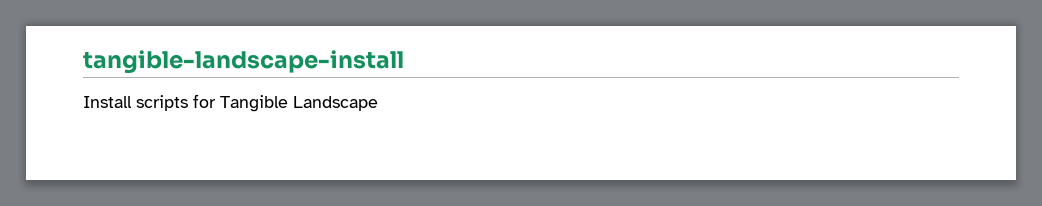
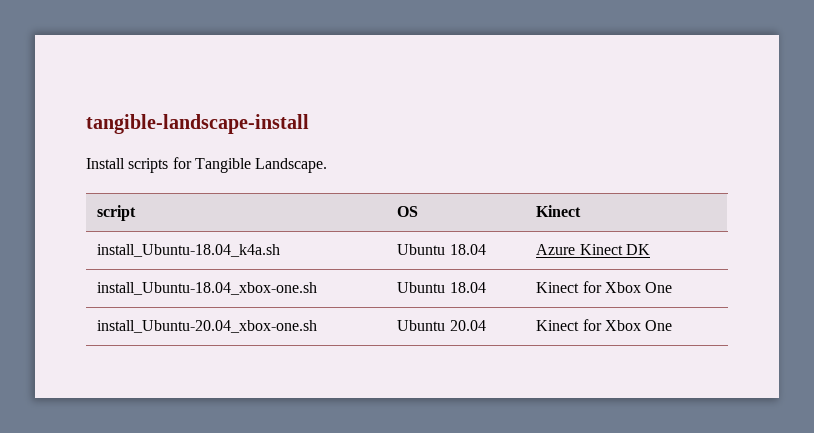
[293,96,378,111] Landscape -> [255,158,328,173] [97,205,137,221] [397,206,419,217] [536,205,582,217] [97,244,281,257] [397,244,486,255] [536,244,651,255] [97,282,318,295] [397,282,486,293] [536,281,673,293] [97,320,318,333] [397,320,486,331] [536,319,673,331] Landscape. // script | OS | Kinect // install_Ubuntu-18.04_k4a.sh | Ubuntu 18.04 | Azure Kinect DK // install_Ubuntu-18.04_xbox-one.sh | Ubuntu 18.04 | Kinect for Xbox One // install_Ubuntu-20.04_xbox-one.sh | Ubuntu 20.04 | Kinect for Xbox One

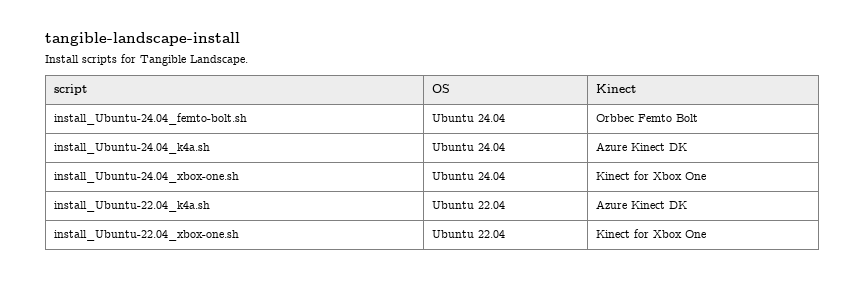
[97,244,281,257] [397,244,486,255] [536,244,651,255] [97,282,318,295] [397,282,486,293] install_Ubuntu-18.04_k4a.sh | Ubuntu 18.04 | Azure Kinect DK // install_Ubuntu-18.04_xbox-one.sh | Ubuntu 18.04 -> [53,113,247,125] [431,114,505,122] [595,114,698,122] [53,143,210,154] [431,143,505,151] [595,142,687,151] [53,172,239,183] [431,172,505,180] install_Ubuntu-24.04_femto-bolt.sh | Ubuntu 24.04 | Orbbec Femto Bolt // install_Ubuntu-24.04_k4a.sh | Ubuntu 24.04 | Azure Kinect DK // install_Ubuntu-24.04_xbox-one.sh | Ubuntu 24.04
[97,320,318,333] [397,320,486,331] install_Ubuntu-20.04_xbox-one.sh | Ubuntu 20.04 -> [53,201,210,212] [431,201,505,209] [595,200,687,209] [53,230,239,241] [431,230,505,238] install_Ubuntu-22.04_k4a.sh | Ubuntu 22.04 | Azure Kinect DK // install_Ubuntu-22.04_xbox-one.sh | Ubuntu 22.04

